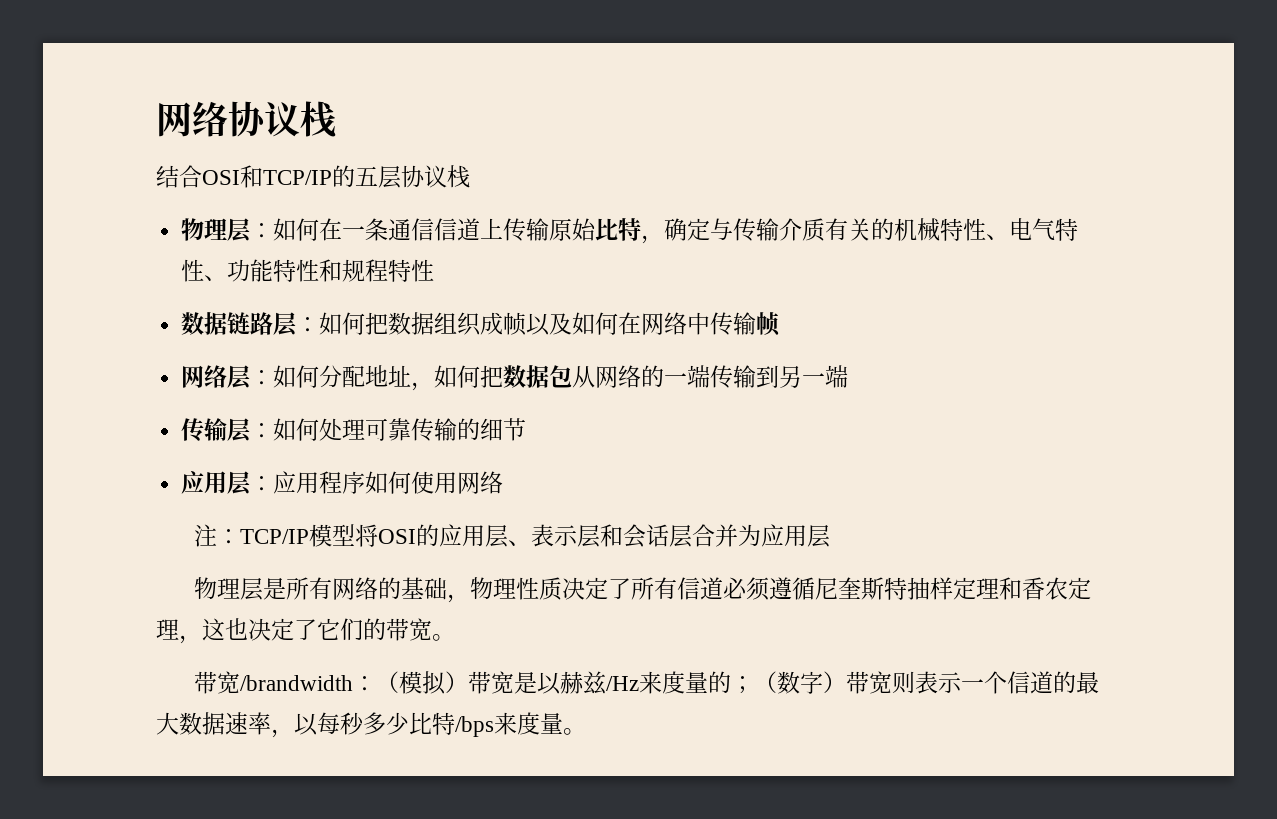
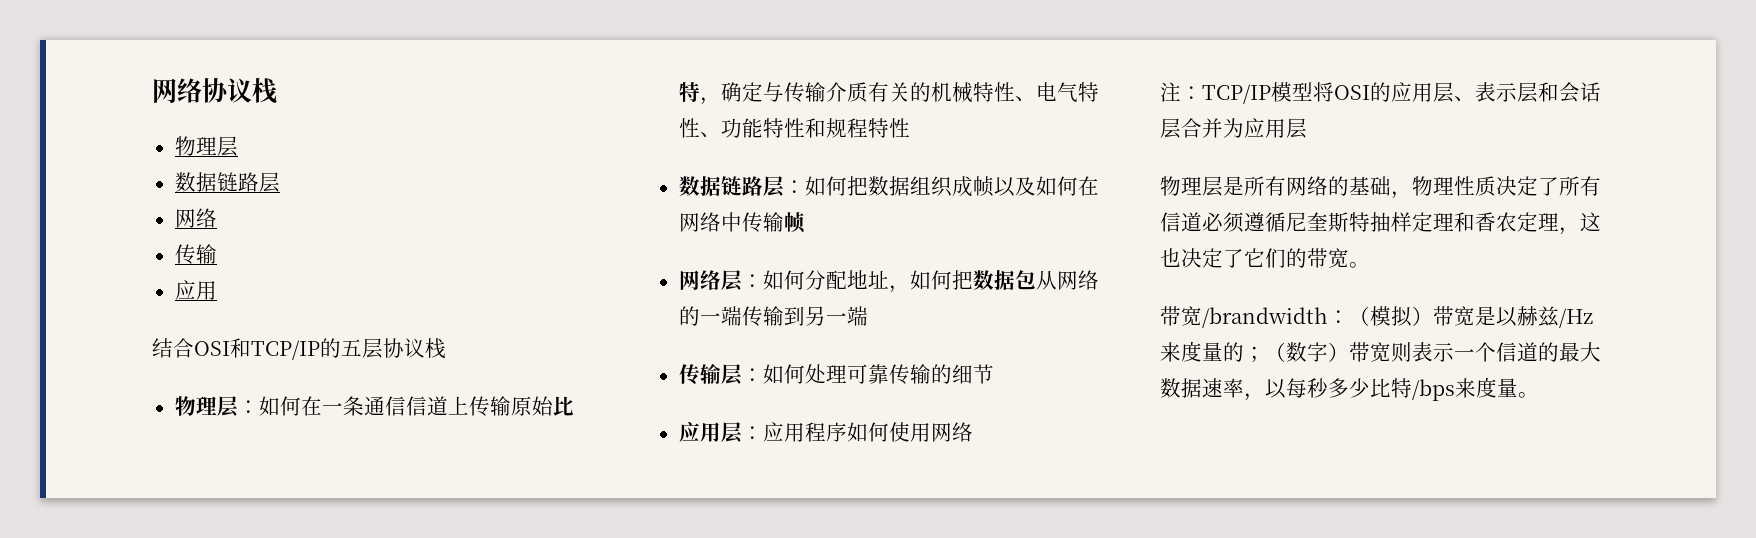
(336, 119) none -> [174,136,238,157] [174,172,280,193] [174,208,217,228] [174,244,217,264] [174,280,217,300] // 物理层 // 数据链路层 // 网络 // 传输 // 应用

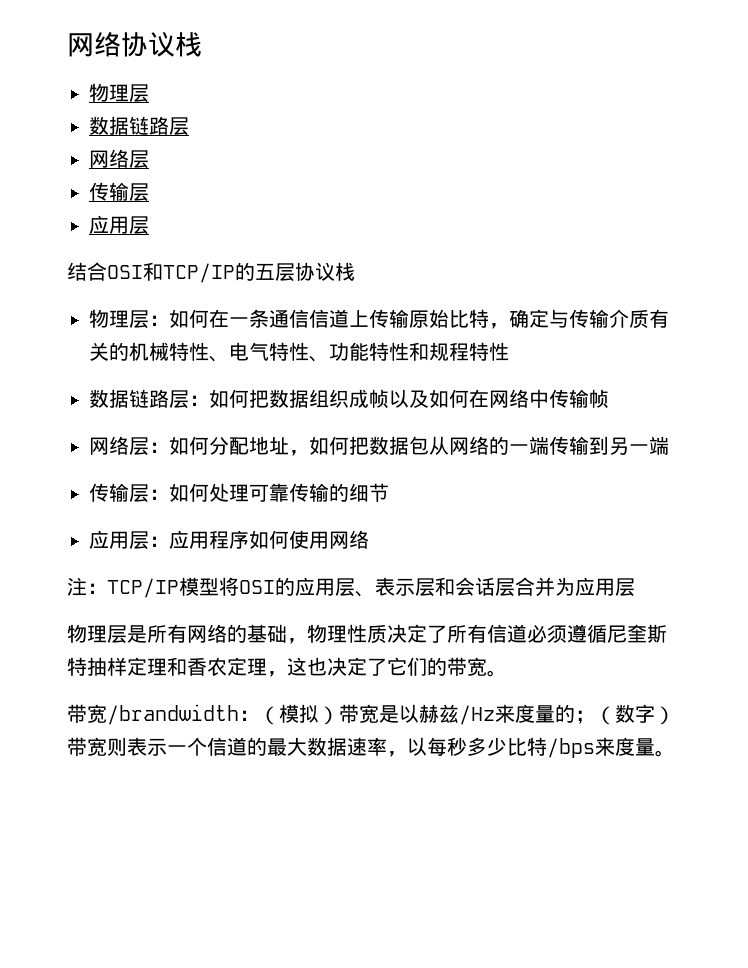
[174,244,217,264] [174,280,217,300] // 传输 // 应用 -> [129,150,149,169] [89,182,149,202] [89,215,149,235] 层 // 传输层 // 应用层

